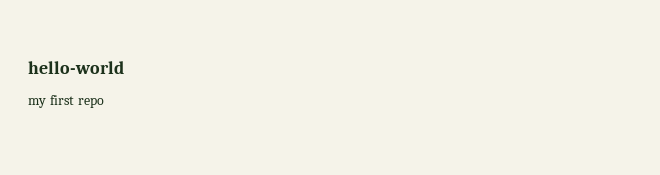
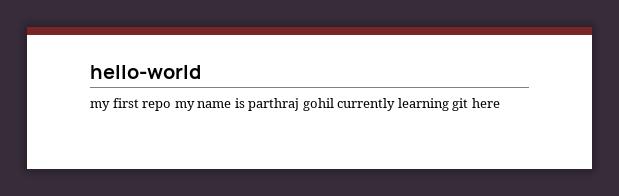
(104, 102) none -> [174,98,500,111] my name is parthraj gohil currently learning git here

